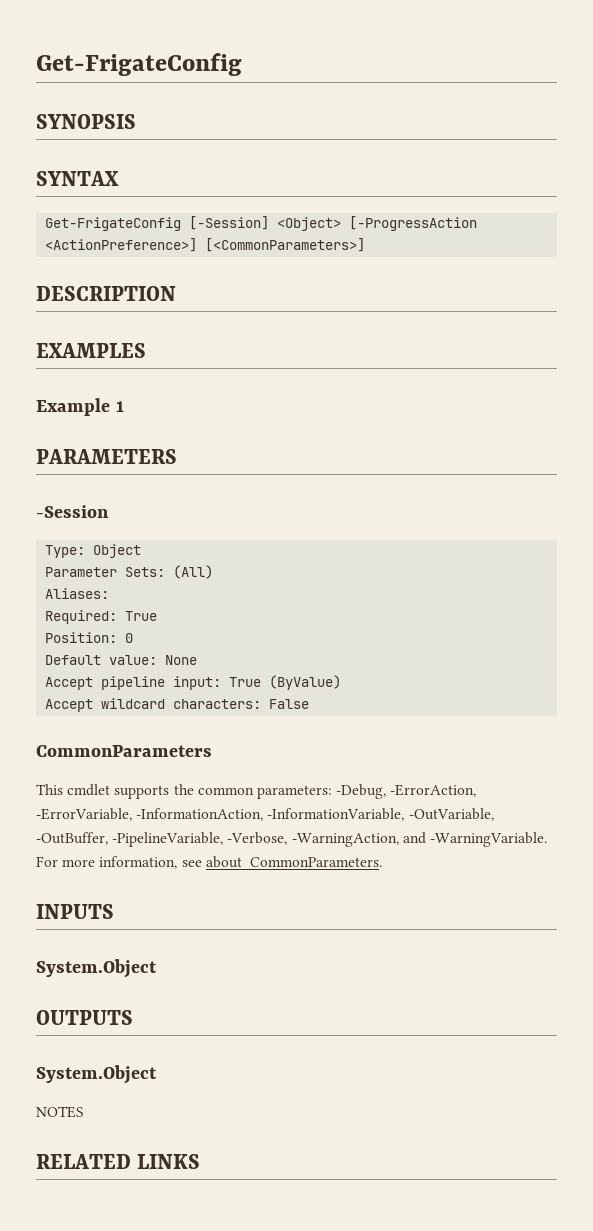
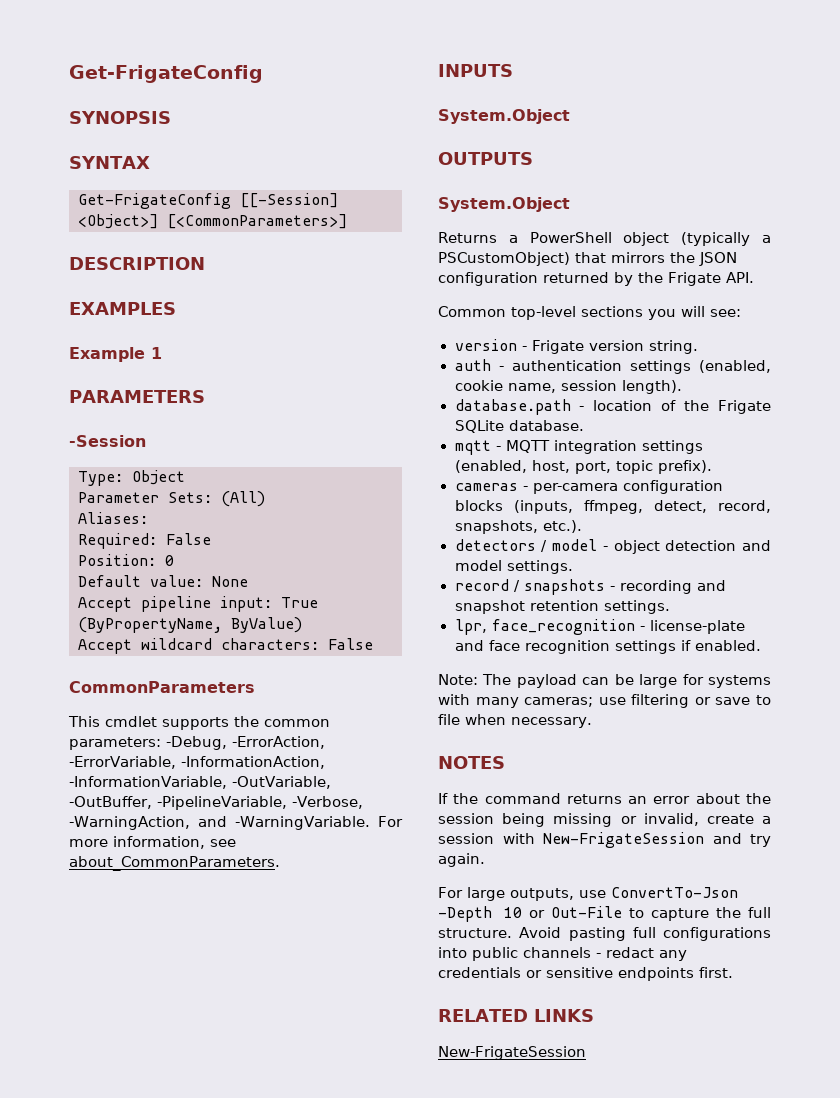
[189,216,478,231] [45,238,198,252] [-Session] <Object> [-ProgressAction <ActionPreference>] -> [240,193,338,208] [78,214,158,229] [[-Session] <Object>]
[125,611,158,621] True -> [166,533,211,545] False
[269,675,342,690] (ByValue) -> [78,617,302,633] (ByPropertyName, ByValue)
[36,1106,84,1118] NOTES -> [438,232,771,246] [438,252,737,266] [438,272,754,286] [438,306,741,320] [454,339,699,354] [454,359,771,374] [454,380,682,394] [454,399,772,415] [454,420,584,433] [454,440,703,455] [454,460,712,474] [454,480,724,494] [454,500,771,514] [454,520,582,534] [454,539,771,554] [454,560,573,574] [454,579,726,595] [454,600,670,614] [454,619,745,635] [454,640,761,654] [438,674,771,688] [438,694,771,708] [438,714,592,728] [438,756,505,769] [438,793,771,804] [438,813,771,827] [438,832,771,848] [438,853,485,867] [438,887,738,901] [438,906,771,922] [438,927,771,941] [438,947,687,961] [438,967,733,981] Returns a PowerShell object (typically a PSCustomObject) that mirrors the JSON configuration returned by the Frigate API. // Common top-level sections you will see: // version - Frigate version string. // auth - authentication settings (enabled, cookie name, session length). // database.path - location of the Frigate SQLite database. // mqtt - MQTT integration settings (enabled, host, port, topic prefix). // cameras - per-camera configuration blocks (inputs, ffmpeg, detect, record, snapshots, etc.). // detectors / model - object detection and model settings. // record / snapshots - recording and snapshot retention settings. // lpr, face_recognition - license-plate and face recognition settings if enabled. // Note: The payload can be large for systems with many cameras; use filtering or save to file when necessary. // NOTES // If the command returns an error about the session being missing or invalid, create a session with New-FrigateSession and try again. // For large outputs, use ConvertTo-Json -Depth 10 or Out-File to capture the full structure. Avoid pasting full configurations into public channels - redact any credentials or sensitive endpoints first.
(201, 1161) none -> [438,1046,586,1060] // New-FrigateSession

